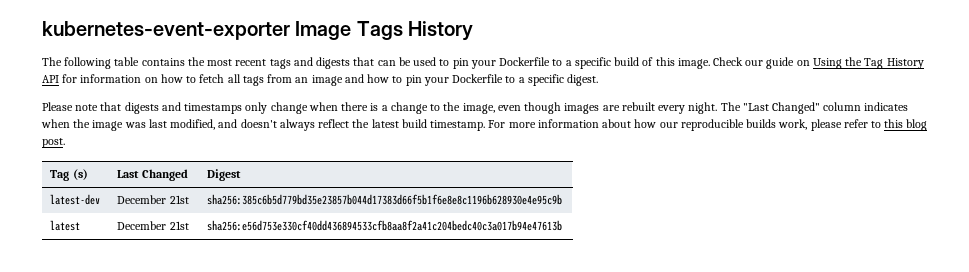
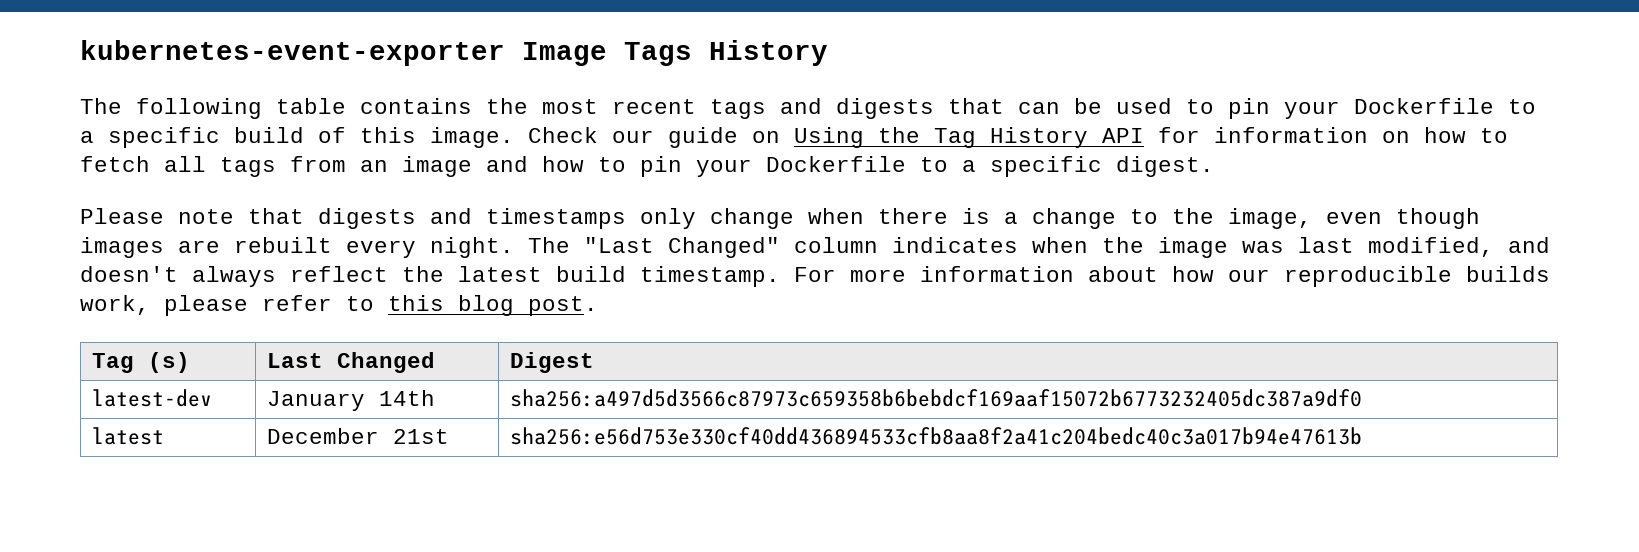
[117,195,189,204] [207,194,563,205] December 21st | sha256:385c6b5d779bd35e23857b044d17383d66f5b1f6e8e8c1196b628930e4e95c9b -> [267,390,436,411] [510,389,1363,407] January 14th | sha256:a497d5d3566c87973c659358b6bebdcf169aaf15072b6773232405dc387a9df0

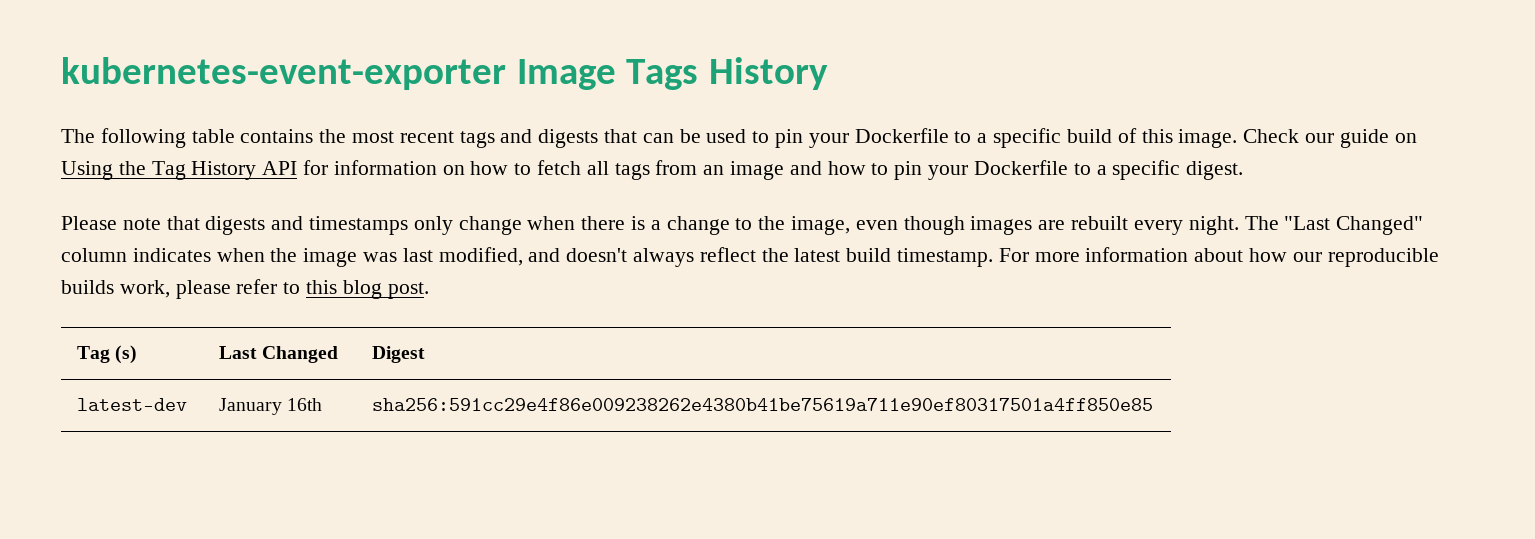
[379,390,436,406] [510,389,1363,407] [92,427,165,445] [267,428,450,444] [510,427,1363,445] 14th | sha256:a497d5d3566c87973c659358b6bebdcf169aaf15072b6773232405dc387a9df0 // latest | December 21st | sha256:e56d753e330cf40dd436894533cfb8aa8f2a41c204bedc40c3a017b94e47613b -> [287,398,323,411] [371,398,1153,411] 16th | sha256:591cc29e4f86e009238262e4380b41be75619a711e90ef80317501a4ff850e85

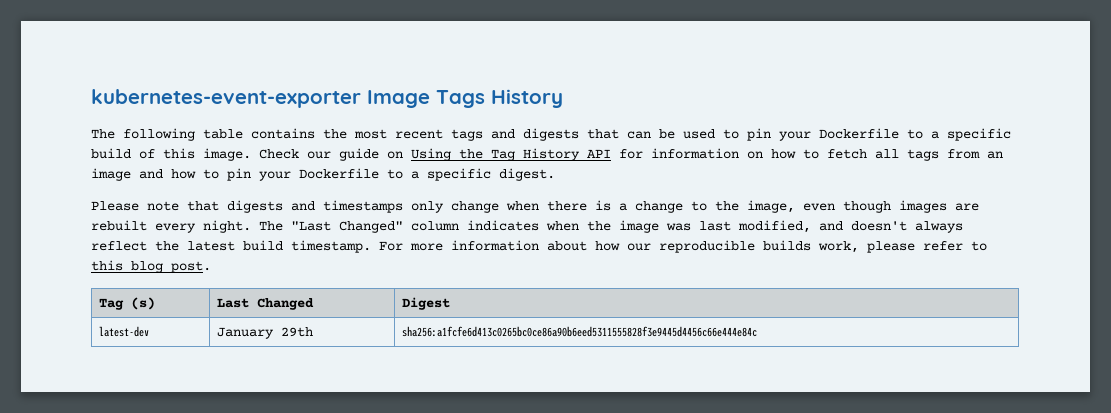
[287,398,323,411] [371,398,1153,411] 16th | sha256:591cc29e4f86e009238262e4380b41be75619a711e90ef80317501a4ff850e85 -> [281,327,314,337] [402,326,758,337] 29th | sha256:a1fcfe6d413c0265bc0ce86a90b6eed5311555828f3e9445d4456c66e444e84c

